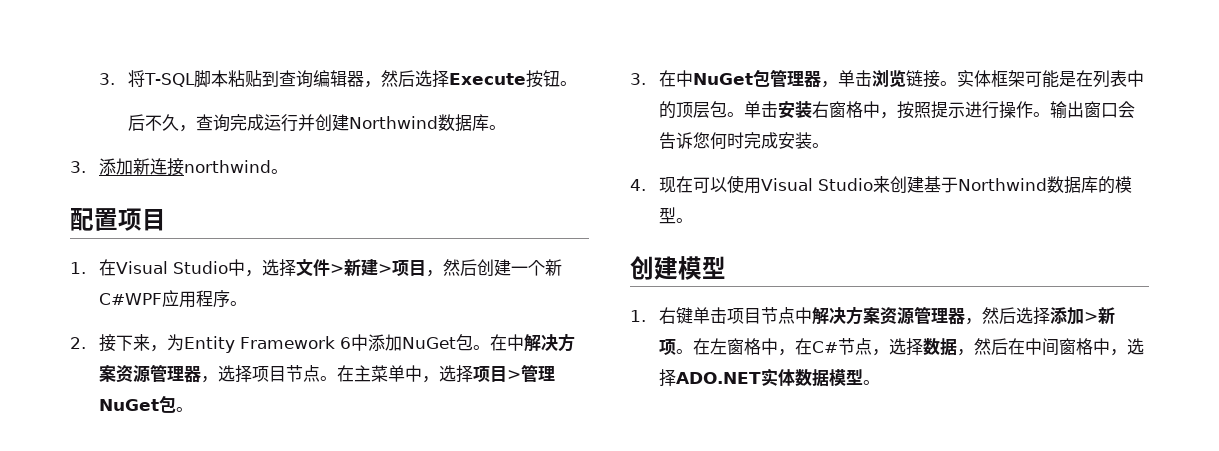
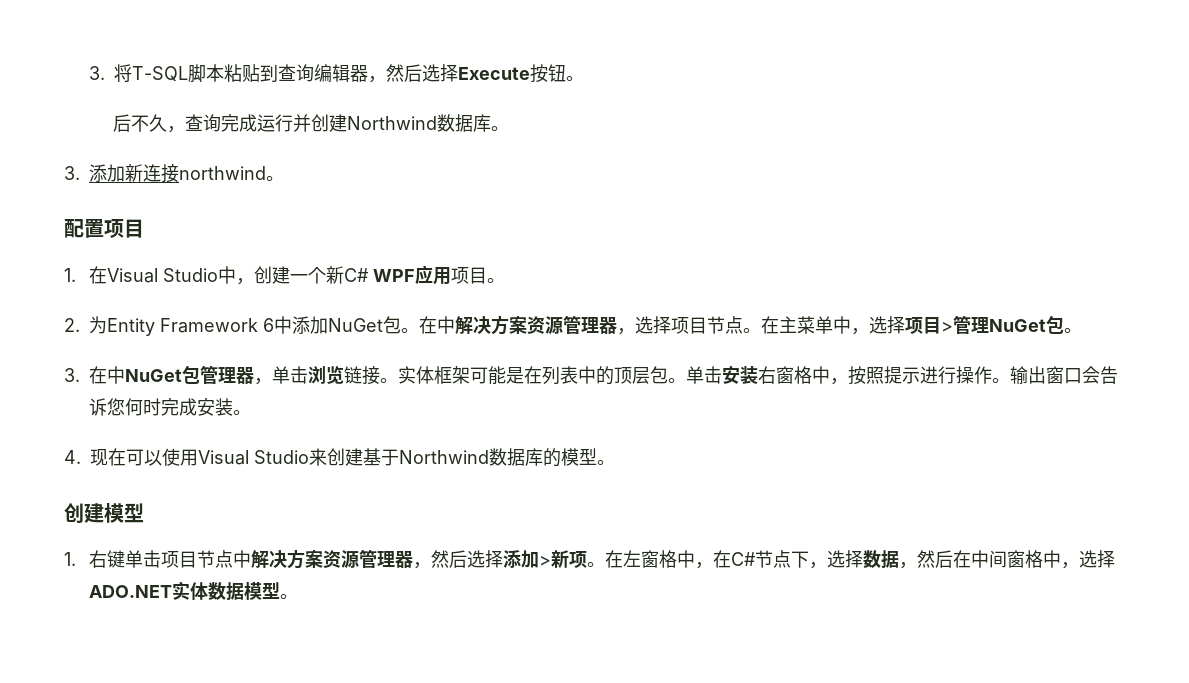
[262,259,563,277] [99,290,231,308] 选择文件>新建>项目，然后创建一个新C#WPF应用程序 -> [253,265,487,285] 创建一个新C# WPF应用项目
[99,334,168,352] 接下来， -> (80, 325) none
(873, 346) none -> [790,551,809,568] 下

